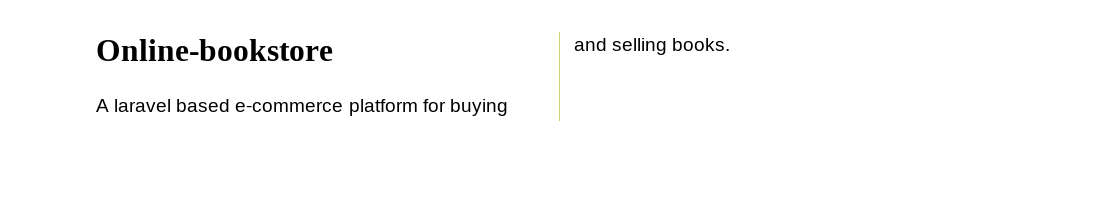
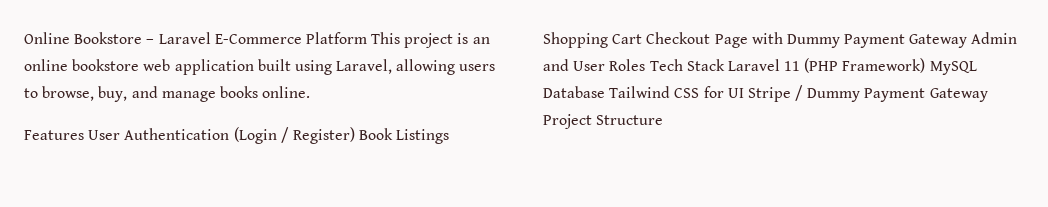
[96,39,333,61] [96,99,508,116] [574,38,731,55] Online-bookstore // A laravel based e-commerce platform for buying and selling books. -> [24,32,490,48] [24,59,496,75] [24,86,311,102] [24,127,450,144] [543,32,1018,48] [543,58,977,75] [543,85,988,102] [543,114,664,129] Online Bookstore – Laravel E-Commerce Platform This project is an online bookstore web application built using Laravel, allowing users to browse, buy, and manage books online. // Features User Authentication (Login / Register) Book Listings Shopping Cart Checkout Page with Dummy Payment Gateway Admin and User Roles Tech Stack Laravel 11 (PHP Framework) MySQL Database Tailwind CSS for UI Stripe / Dummy Payment Gateway Project Structure

